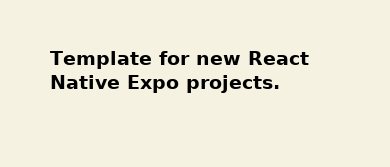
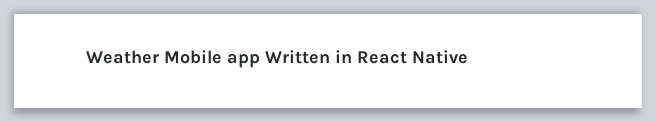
[50,51,309,69] [50,75,280,93] Template for new React Native Expo projects. -> [86,50,468,68] Weather Mobile app Written in React Native

